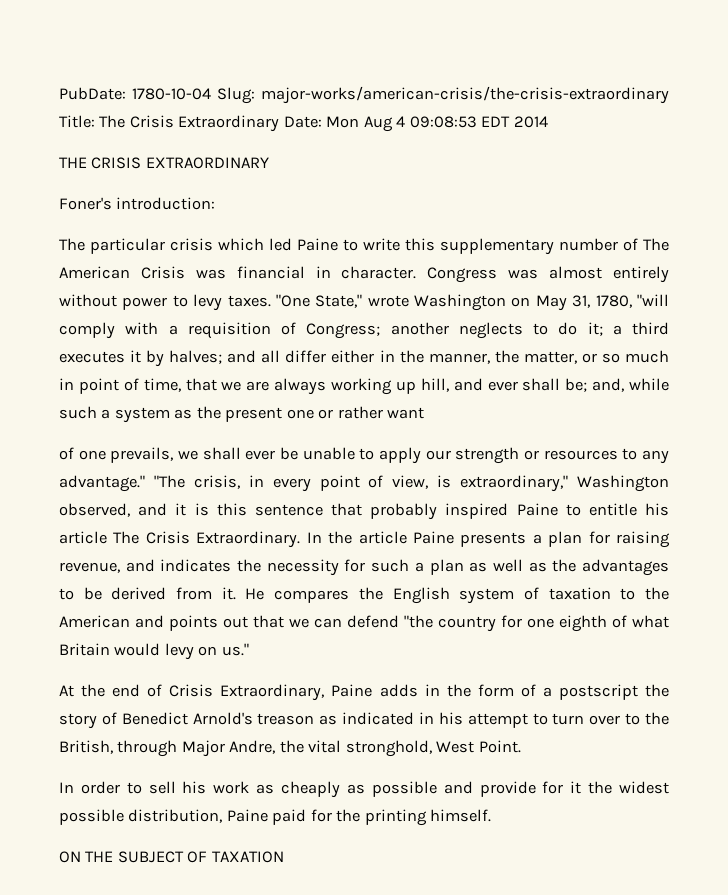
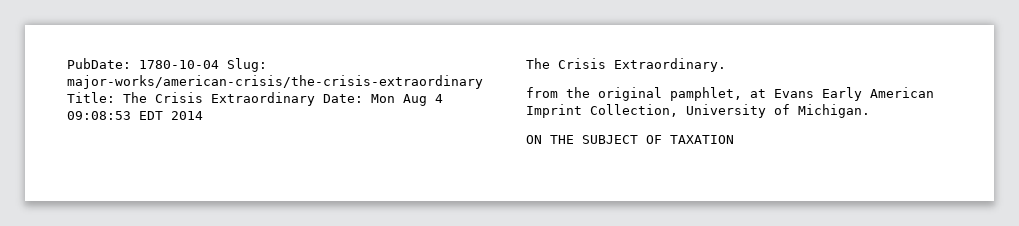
[59,157,269,169] [59,197,216,210] [59,238,669,255] [59,266,670,283] [59,294,670,311] [59,322,669,339] [59,350,670,367] [59,378,669,395] [59,406,425,423] [59,447,670,464] [59,475,669,492] [59,503,669,520] [59,531,670,548] [59,559,669,576] [59,587,669,604] [59,615,669,632] [59,643,249,660] [59,684,669,701] [59,712,669,729] [59,740,521,757] [59,781,670,798] [59,809,492,826] THE CRISIS EXTRAORDINARY // Foner's introduction: // The particular crisis which led Paine to write this supplementary number of The American Crisis was financial in character. Congress was almost entirely without power to levy taxes. "One State," wrote Washington on May 31, 1780, "will comply with a requisition of Congress; another neglects to do it; a third executes it by halves; and all differ either in the manner, the matter, or so much in point of time, that we are always working up hill, and ever shall be; and, while such a system as the present one or rather want // of one prevails, we shall ever be unable to apply our strength or resources to any advantage." "The crisis, in every point of view, is extraordinary," Washington observed, and it is this sentence that probably inspired Paine to entitle his article The Crisis Extraordinary. In the article Paine presents a plan for raising revenue, and indicates the necessity for such a plan as well as the advantages to be derived from it. He compares the English system of taxation to the American and points out that we can defend "the country for one eighth of what Britain would levy on us." // At the end of Crisis Extraordinary, Paine adds in the form of a postscript the story of Benedict Arnold's treason as indicated in his attempt to turn over to the British, through Major Andre, the vital stronghold, West Point. // In order to sell his work as cheaply as possible and provide for it the widest possible distribution, Paine paid for the printing himself. -> [526,58,726,72] [526,87,934,101] [526,104,870,118] The Crisis Extraordinary. // from the original pamphlet, at Evans Early American Imprint Collection, University of Michigan.

